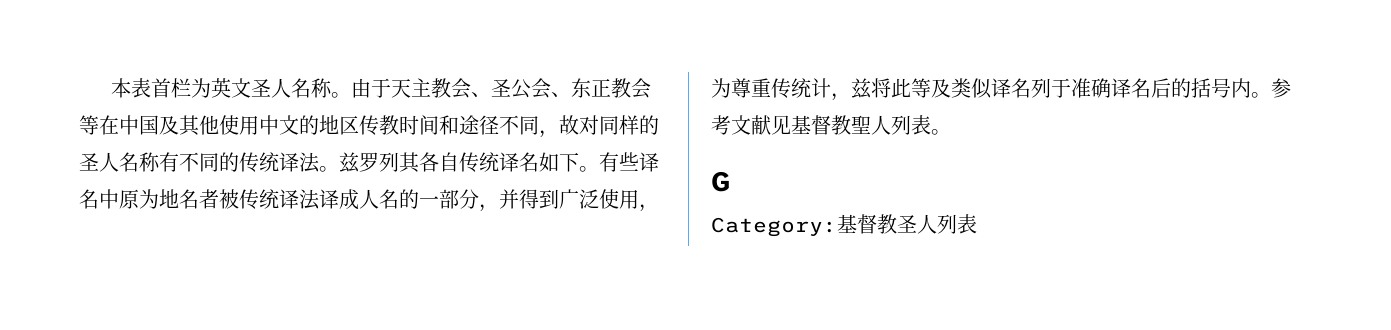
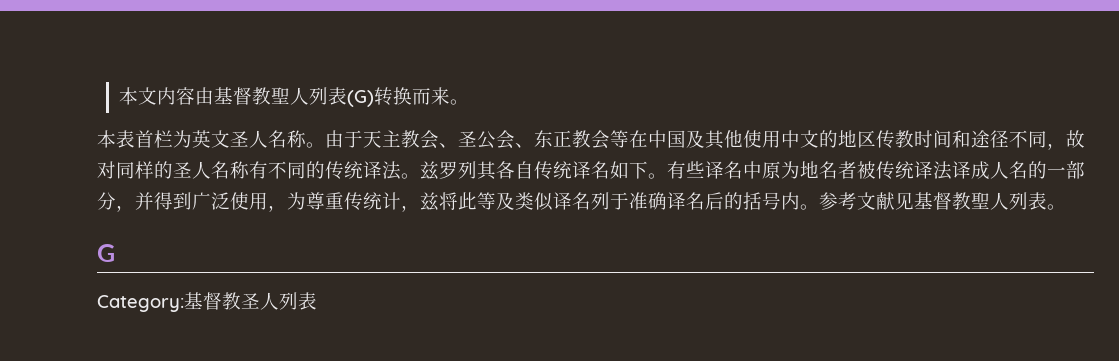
[111,78,132,98] 本 -> [119,87,470,107] [97,130,116,148] 本文内容由基督教聖人列表(G)转换而来。 // 本

